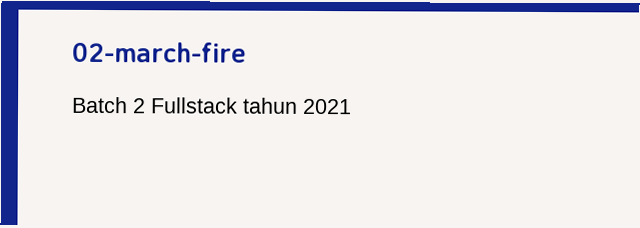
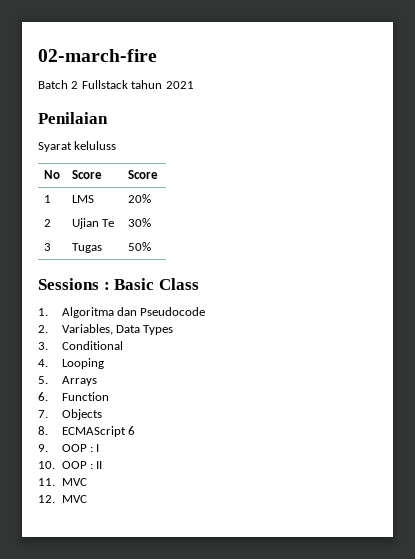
(352, 106) none -> [38,112,108,124] [38,141,117,152] [43,170,60,179] [71,170,102,179] [127,170,158,179] [43,195,51,203] [71,195,94,203] [127,194,151,203] [43,219,51,227] [71,218,115,229] [127,218,151,227] [43,243,51,251] [71,243,102,253] [127,242,151,251] [38,278,199,290] [38,307,206,318] [38,324,174,335] [38,341,123,350] [38,358,104,369] [38,376,97,386] [38,392,109,401] [38,409,102,420] [38,426,135,437] [38,444,100,452] [38,461,103,469] [38,478,87,486] [38,495,87,503] // Penilaian // Syarat keluluss // No | Score | Score // 1 | LMS | 20% // 2 | Ujian Te | 30% // 3 | Tugas | 50% // Sessions : Basic Class // 1. Algoritma dan Pseudocode // 2. Variables, Data Types // 3. Conditional // 4. Looping // 5. Arrays // 6. Function // 7. Objects // 8. ECMAScript 6 // 9. OOP : I // 10. OOP : II // 11. MVC // 12. MVC

